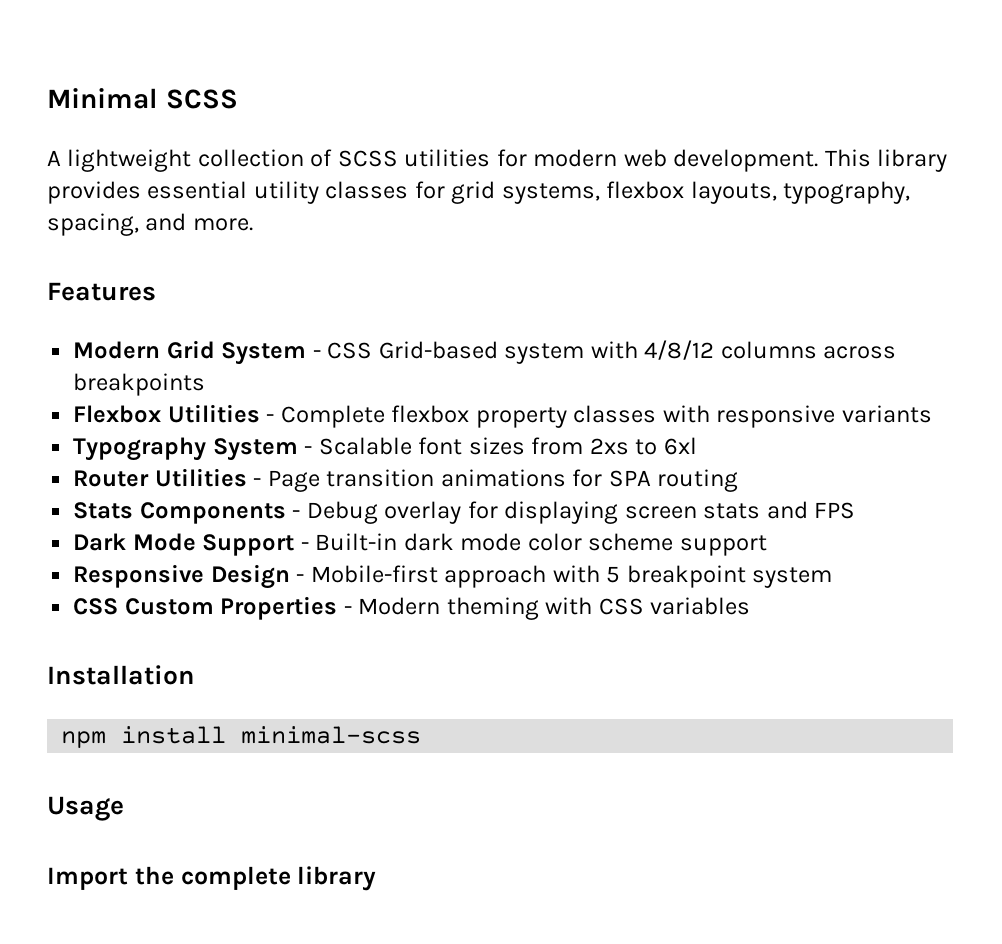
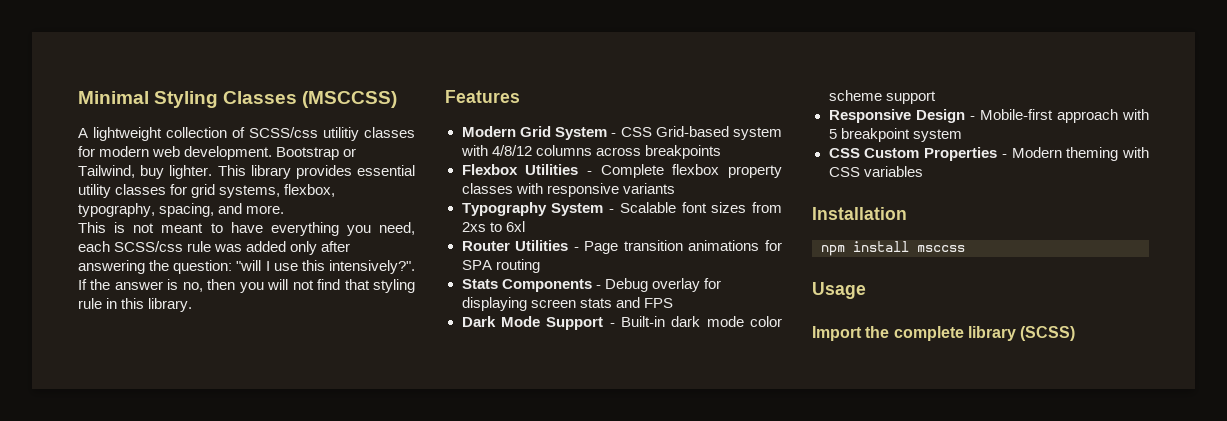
[165,89,238,109] SCSS -> [154,91,398,108] Styling Classes (MSCCSS)
[337,149,491,167] SCSS utilities -> [249,127,415,141] SCSS/css utilitiy classes
(819, 160) none -> [276,147,357,160] [78,165,213,179] Bootstrap or Tailwind, buy lighter.
[606,181,777,204] flexbox layouts, -> [284,184,336,197] flexbox,
(253, 224) none -> [78,222,415,236] [78,241,351,255] [78,260,415,274] [78,279,415,293] [78,298,193,312] // This is not meant to have everything you need, each SCSS/css rule was added only after answering the question: "will I use this intensively?". If the answer is no, then you will not find that styling rule in this library.
[241,726,422,744] minimal-scss -> [917,245,965,252] msccss
(377, 878) none -> [1020,326,1076,341] (SCSS)

